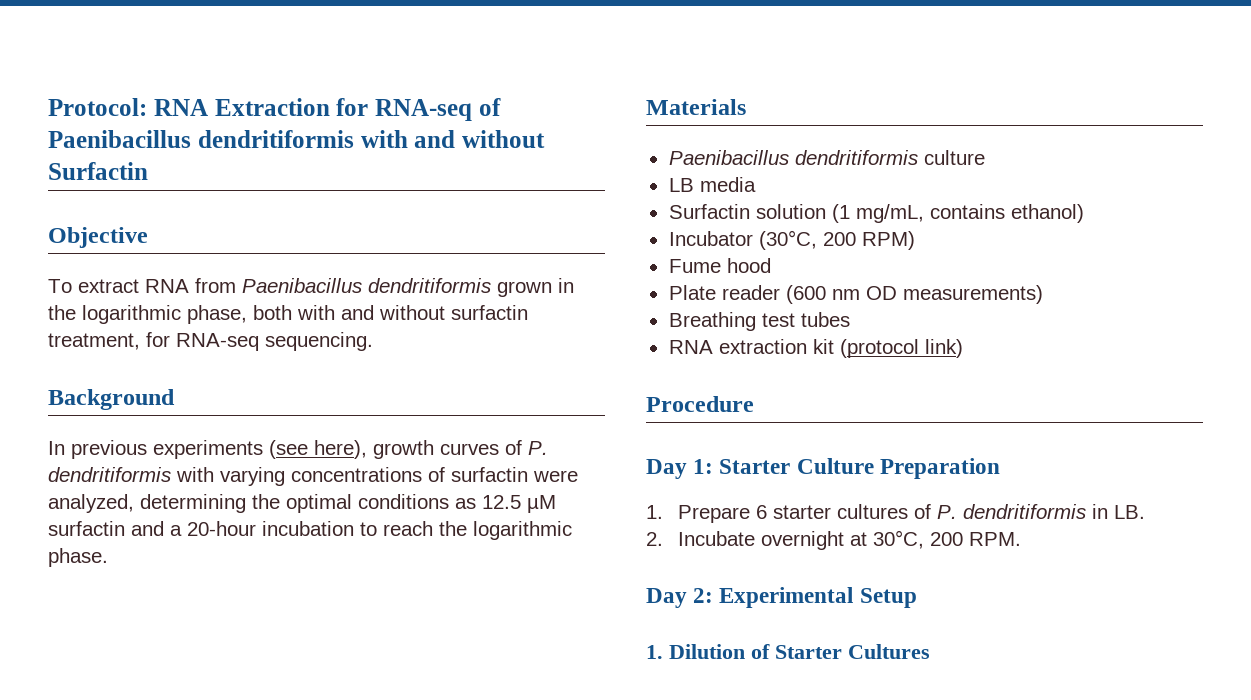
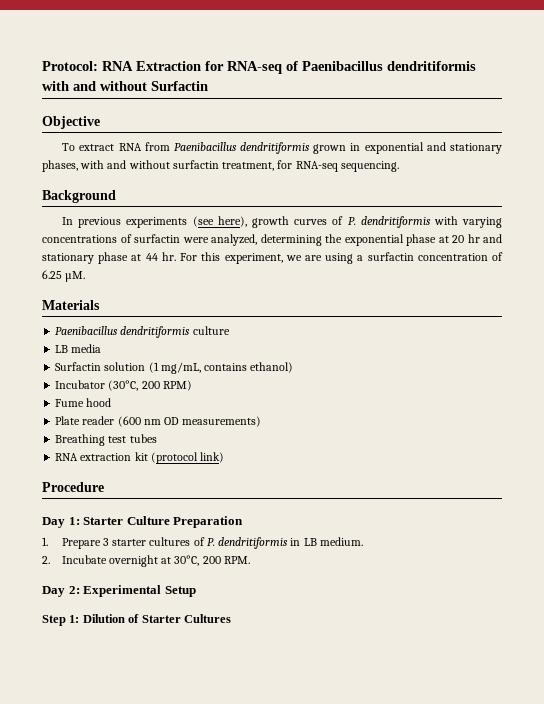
[48,305,292,324] the logarithmic phase, both -> [364,142,502,154] [42,160,78,172] exponential and stationary phases,
[286,494,556,513] [48,521,572,540] [48,548,108,567] optimal conditions as 12.5 µM surfactin and a 20-hour incubation to reach the logarithmic phase. -> [344,234,502,246] [42,252,504,264] [42,270,86,282] exponential phase at 20 hr and stationary phase at 44 hr. For this experiment, we are using a surfactin concentration of 6.25 µM.
[755,505,767,519] 6 -> [102,538,109,546] 3
[1113,505,1145,519] LB. -> [303,537,363,546] LB medium.
[646,645,663,659] 1. -> [42,615,80,626] Step 1:

